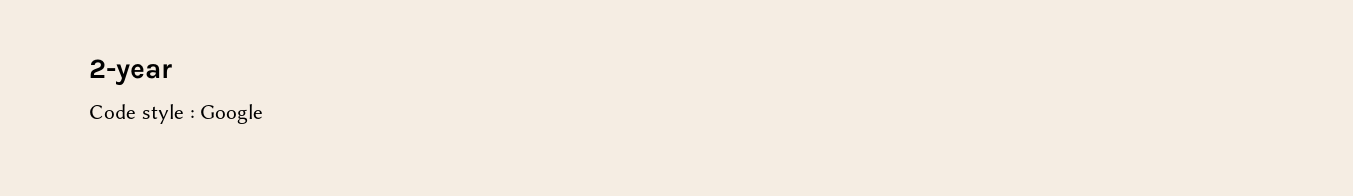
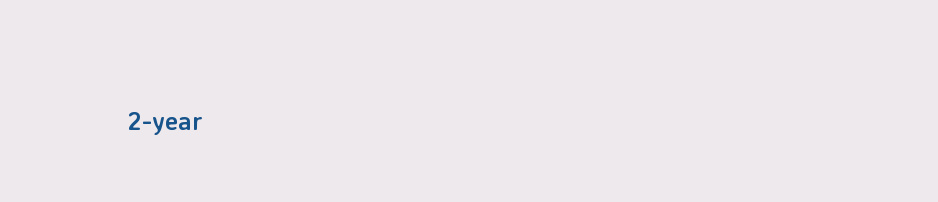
[89,104,264,124] // Code style : Google -> (203, 123) none

